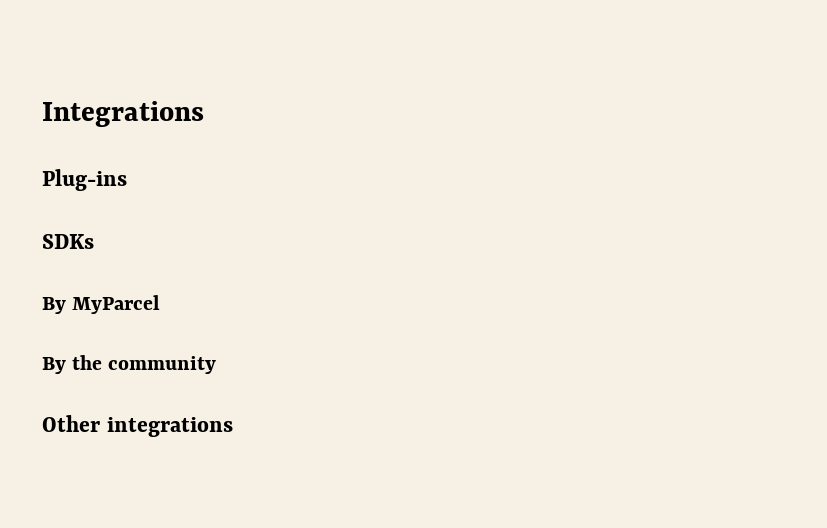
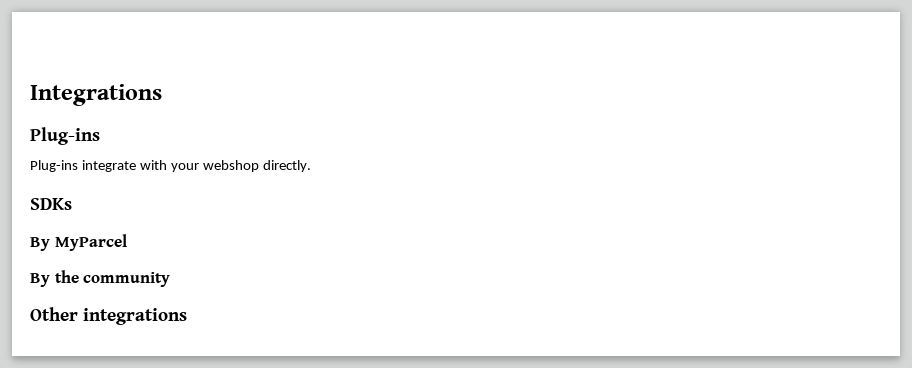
(127, 180) none -> [30,160,311,172] // Plug-ins integrate with your webshop directly.

